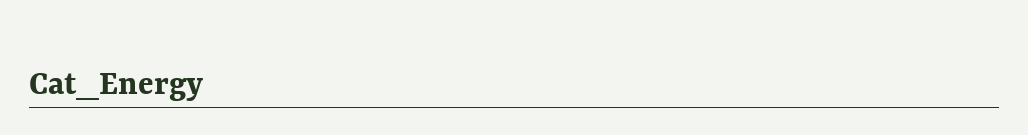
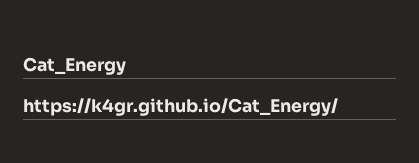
(203, 87) none -> [23,98,338,116] // https://k4gr.github.io/Cat_Energy/

